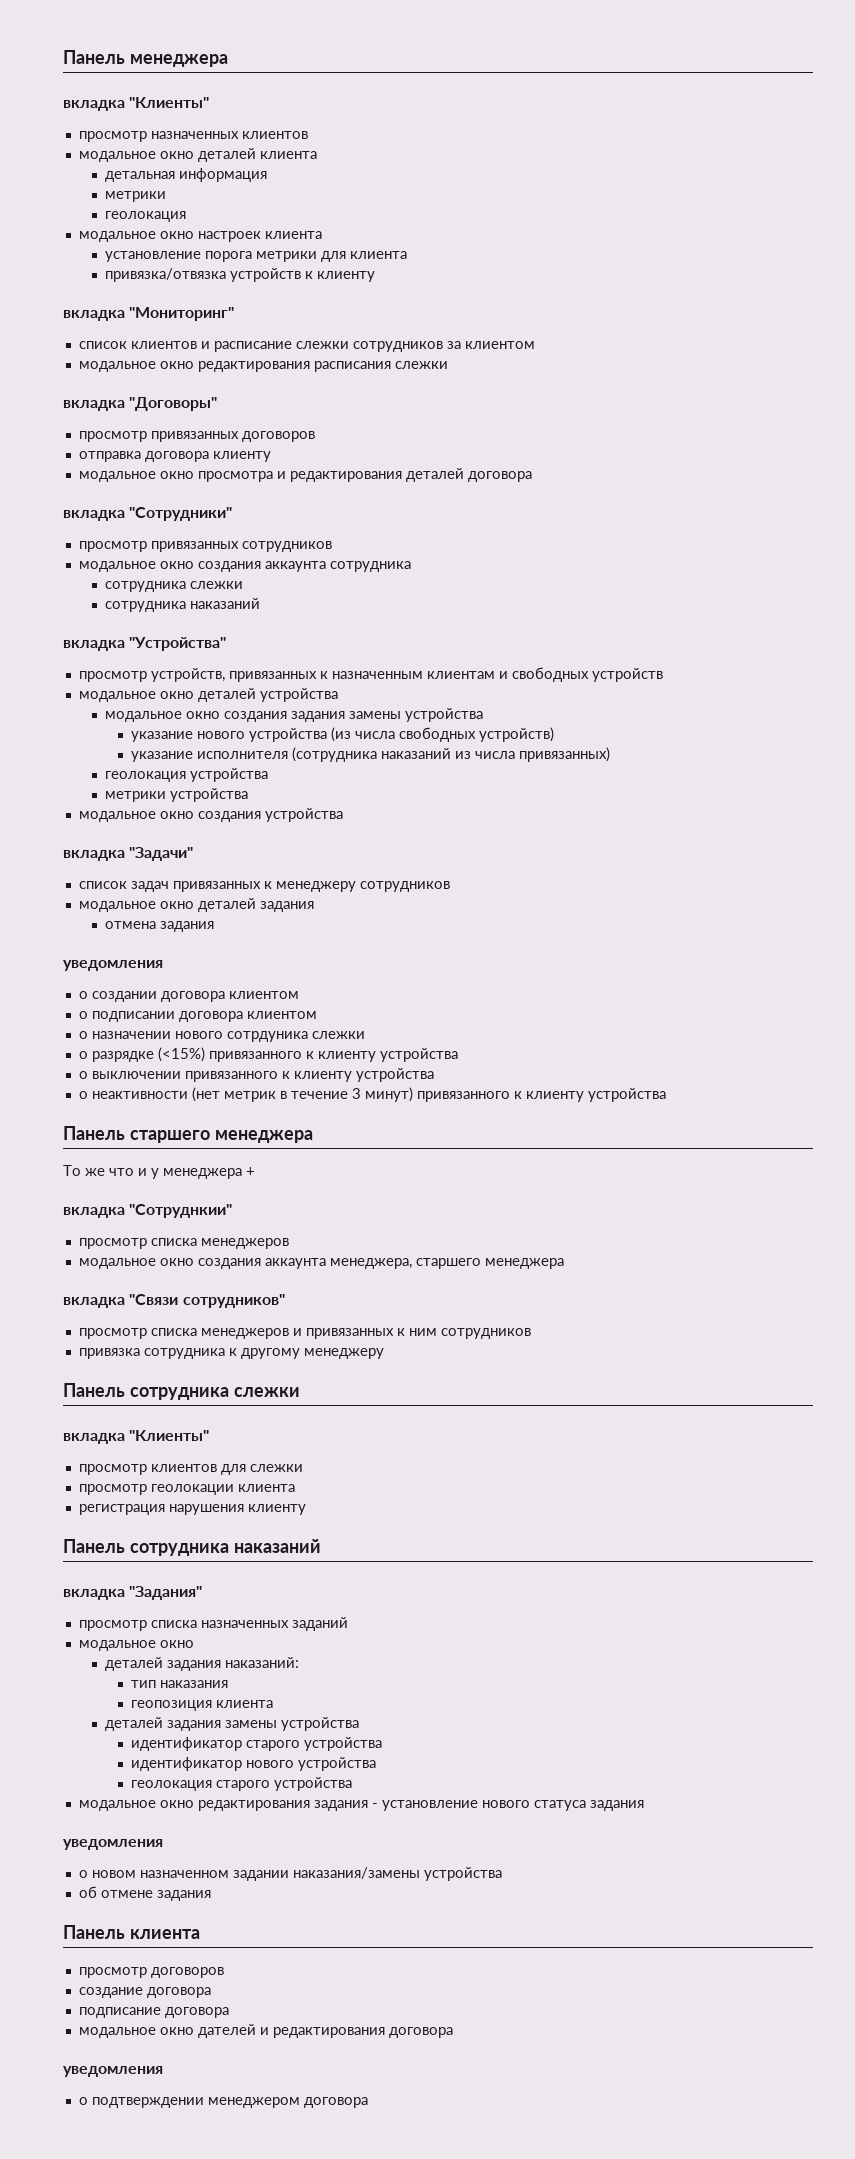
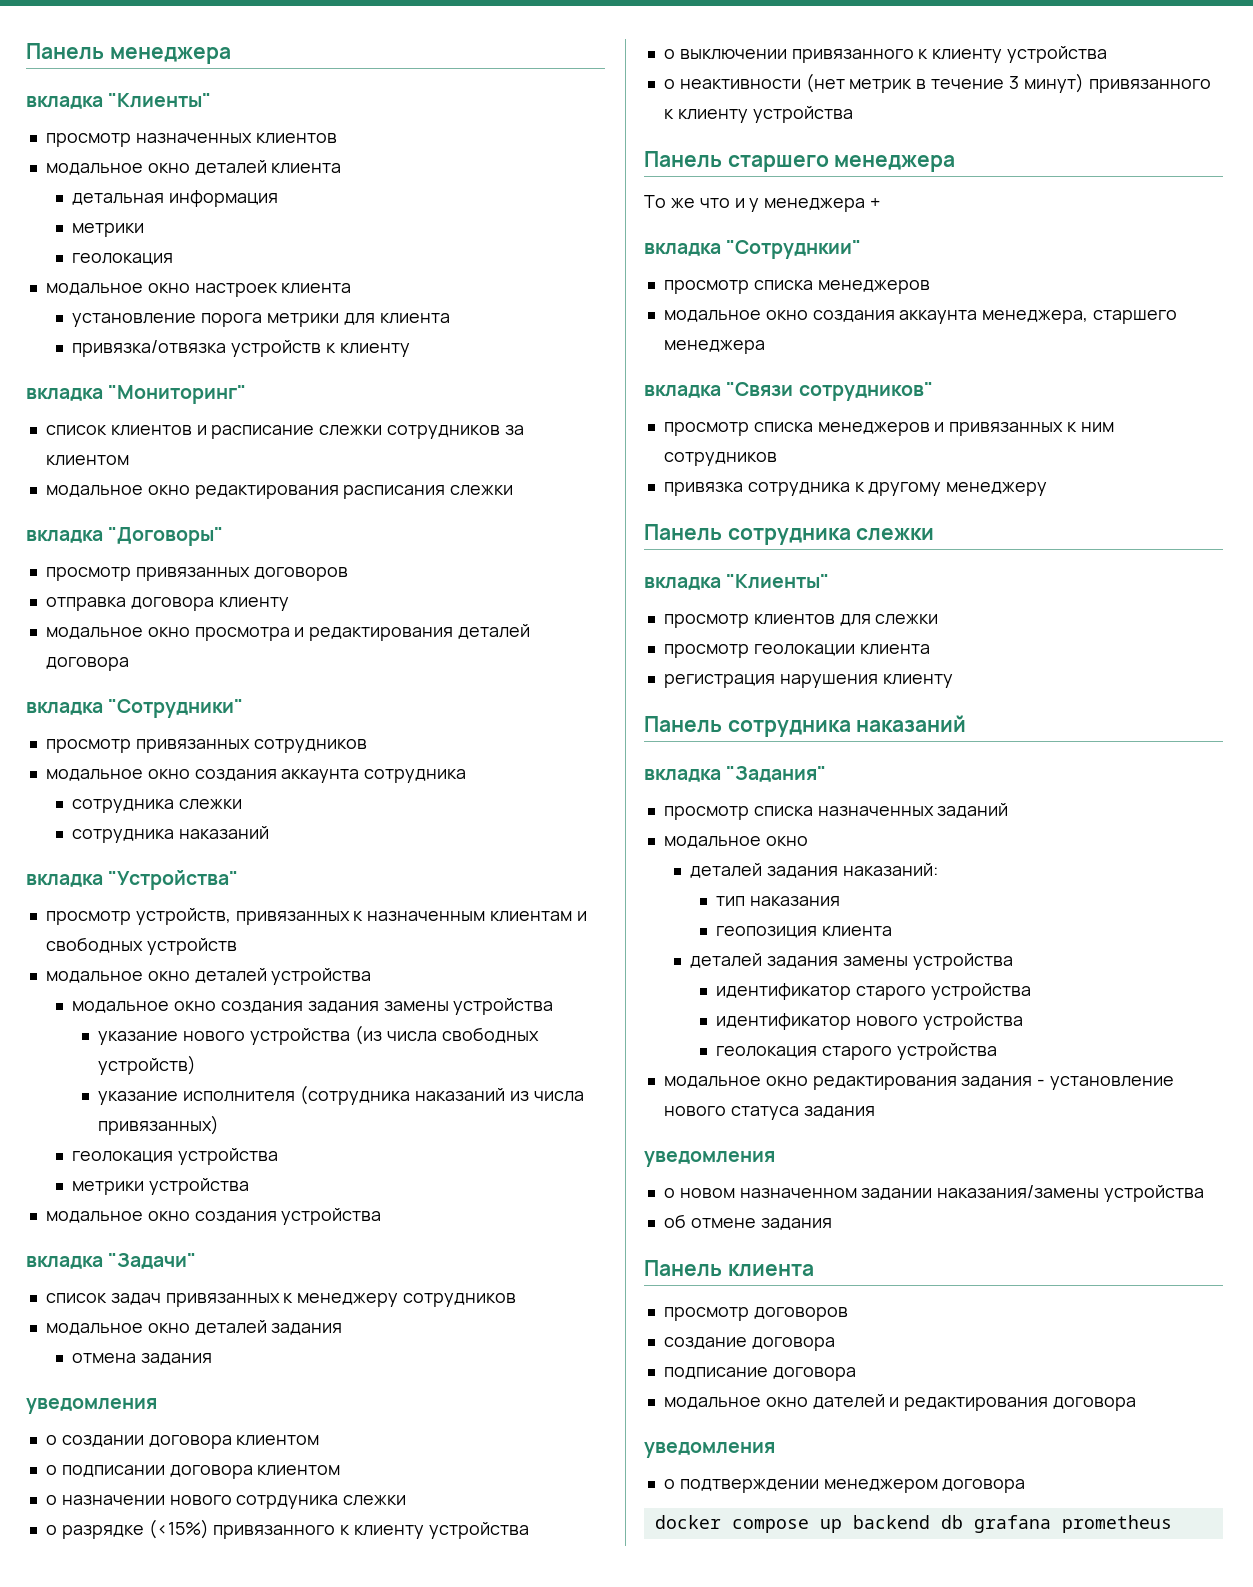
(368, 2102) none -> [654,1515,1172,1533] // docker compose up backend db grafana prometheus

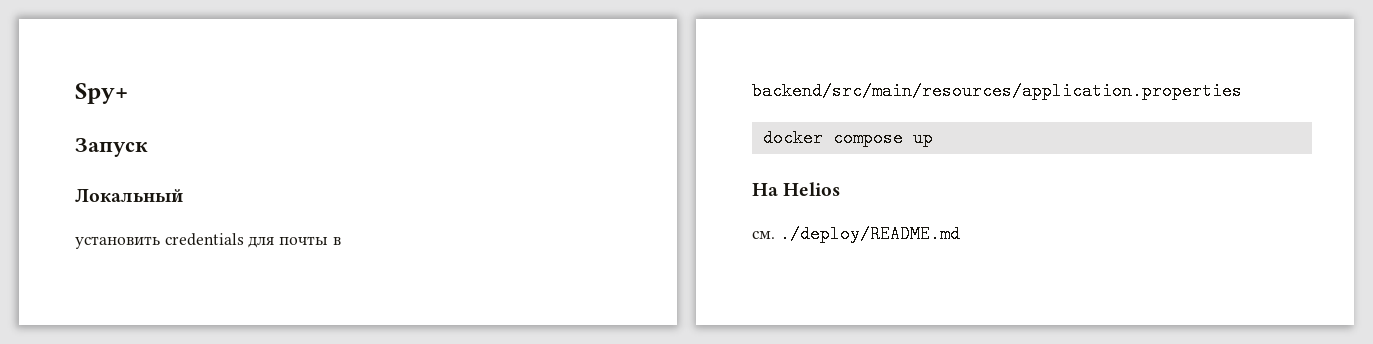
[26,43,231,64] [26,93,212,109] [45,133,337,147] [45,160,342,175] [72,190,278,207] [72,223,145,237] [72,253,174,265] [45,283,352,297] [72,313,450,327] [72,340,410,357] [26,385,247,404] [45,425,524,439] [45,455,129,466] [45,485,514,499] [26,527,224,546] [45,567,348,581] [45,597,289,611] [45,624,531,641] [45,657,129,671] [26,699,244,718] [45,739,367,753] [45,769,467,783] [72,799,242,813] [72,826,269,843] [26,870,239,890] [45,908,587,925] [45,937,237,955] [45,968,372,985] [72,998,554,1015] [98,1025,539,1045] [98,1055,197,1075] [98,1085,584,1105] [98,1115,220,1135] [72,1148,278,1165] [72,1178,249,1195] [45,1208,382,1225] [26,1253,197,1269] [45,1293,517,1307] [45,1320,343,1335] [72,1353,212,1365] [26,1398,157,1414] [45,1435,320,1449] [45,1465,341,1479] [45,1495,407,1509] [45,1519,529,1539] [663,46,1108,63] [663,73,1211,93] [663,106,853,123] [644,151,956,172] [644,195,881,212] [644,240,862,259] [663,280,930,294] [663,310,1178,324] [663,340,765,354] [644,382,933,401] [663,422,1114,436] [663,452,777,466] [663,482,1048,496] [644,524,935,545] [644,574,830,590] [663,614,939,628] [663,644,930,658] [663,674,953,688] [644,715,967,737] [644,766,827,782] [663,803,1009,820] [663,836,808,848] [690,863,938,878] [716,896,841,906] [716,926,893,938] [690,953,1013,970] [716,983,1032,1000] [716,1013,1024,1030] [716,1043,998,1060] [663,1076,1175,1090] [663,1106,875,1120] [644,1151,775,1167] [663,1185,1205,1202] [663,1214,832,1230] [644,1260,814,1277] [663,1307,848,1321] [663,1337,835,1351] [663,1367,856,1381] [663,1394,1137,1411] [644,1442,775,1458] [663,1479,1026,1493] Панель менеджера // вкладка "Клиенты" // просмотр назначенных клиентов // модальное окно деталей клиента // детальная информация // метрики // геолокация // модальное окно настроек клиента // установление порога метрики для клиента // привязка/отвязка устройств к клиенту // вкладка "Мониторинг" // список клиентов и расписание слежки сотрудников за клиентом // модальное окно редактирования расписания слежки // вкладка "Договоры" // просмотр привязанных договоров // отправка договора клиенту // модальное окно просмотра и редактирования деталей договора // вкладка "Сотрудники" // просмотр привязанных сотрудников // модальное окно создания аккаунта сотрудника // сотрудника слежки // сотрудника наказаний // вкладка "Устройства" // просмотр устройств, привязанных к назначенным клиентам и свободных устройств // модальное окно деталей устройства // модальное окно создания задания замены устройства // указание нового устройства (из числа свободных устройств) // указание исполнителя (сотрудника наказаний из числа привязанных) // геолокация устройства // метрики устройства // модальное окно создания устройства // вкладка "Задачи" // список задач привязанных к менеджеру сотрудников // модальное окно деталей задания // отмена задания // уведомления // о создании договора клиентом // о подписании договора клиентом // о назначении нового сотрдуника слежки // о разрядке (<15%) привязанного к клиенту устройства // о выключении привязанного к клиенту устройства // о неактивности (нет метрик в течение 3 минут) привязанного к клиенту устройства // Панель старшего менеджера // То же что и у менеджера + // вкладка "Сотруднкии" // просмотр списка менеджеров // модальное окно создания аккаунта менеджера, старшего менеджера // вкладка "Связи сотрудников" // просмотр списка менеджеров и привязанных к ним сотрудников // привязка сотрудника к другому менеджеру // Панель сотрудника слежки // вкладка "Клиенты" // просмотр клиентов для слежки // просмотр геолокации клиента // регистрация нарушения клиенту // Панель сотрудника наказаний // вкладка "Задания" // просмотр списка назначенных заданий // модальное окно // деталей задания наказаний: // тип наказания // геопозиция клиента // деталей задания замены устройства // идентификатор старого устройства // идентификатор нового устройства // геолокация старого устройства // модальное окно редактирования задания - установление нового статуса задания // уведомления // о новом назначенном задании наказания/замены устройства // об отмене задания // Панель клиента // просмотр договоров // создание договора // подписание договора // модальное окно дателей и редактирования договора // уведомления // о подтверждении менеджером договора -> [75,83,128,104] [75,138,148,157] [75,188,183,202] [75,233,341,249] [752,82,1242,100] Spy+ // Запуск // Локальный // установить credentials для почты в backend/src/main/resources/application.properties
[852,1515,1172,1533] backend db grafana prometheus -> [752,182,841,196] [752,225,960,243] // На Helios // см. ./deploy/README.md

